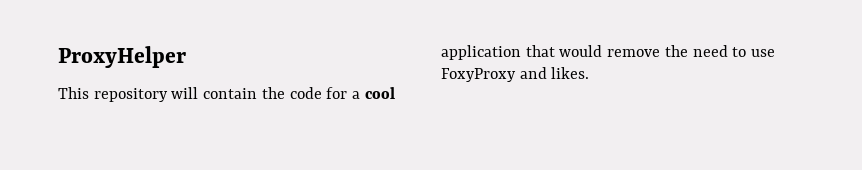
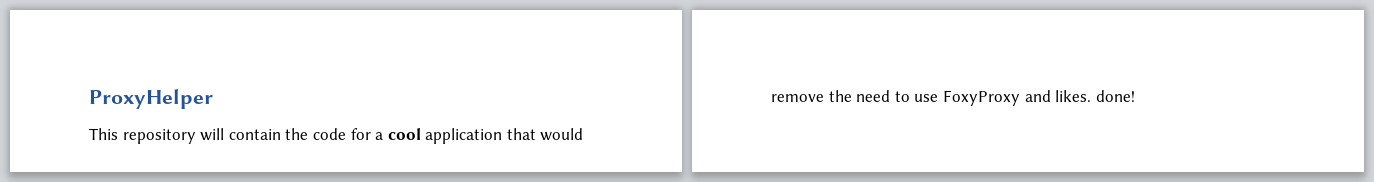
(590, 73) none -> [1095,90,1135,102] done!

